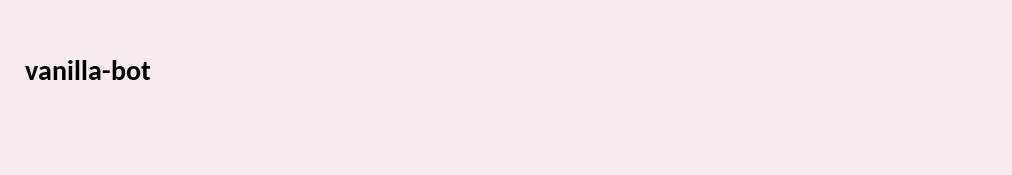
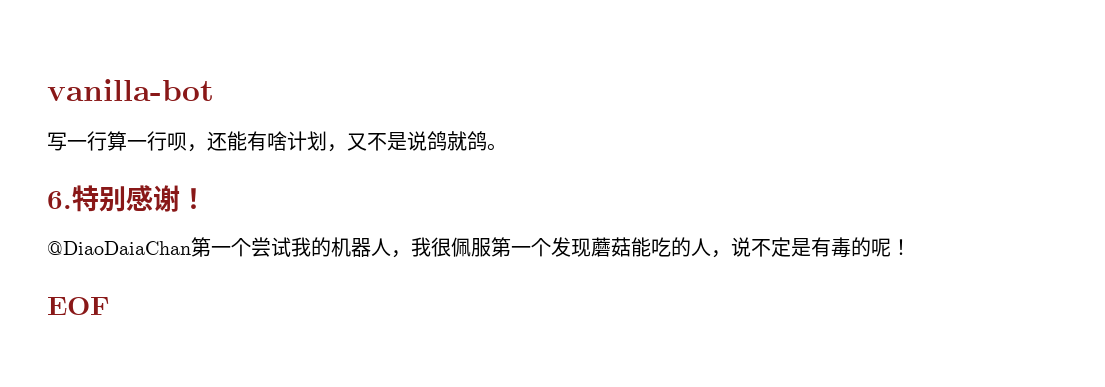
(151, 70) none -> [47,131,507,152] [47,185,207,212] [47,237,911,258] [47,297,110,315] // 写一行算一行呗，还能有啥计划，又不是说鸽就鸽。 // 6.特别感谢！ // @DiaoDaiaChan第一个尝试我的机器人，我很佩服第一个发现蘑菇能吃的人，说不定是有毒的呢！ // EOF

